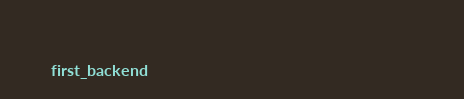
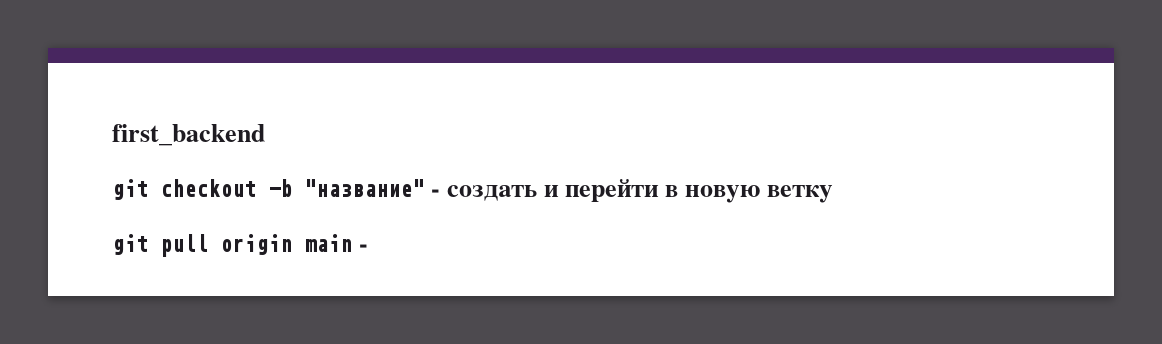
(148, 72) none -> [112,179,834,203] [112,234,369,257] // git checkout -b "название" - создать и перейти в новую ветку // git pull origin main -

